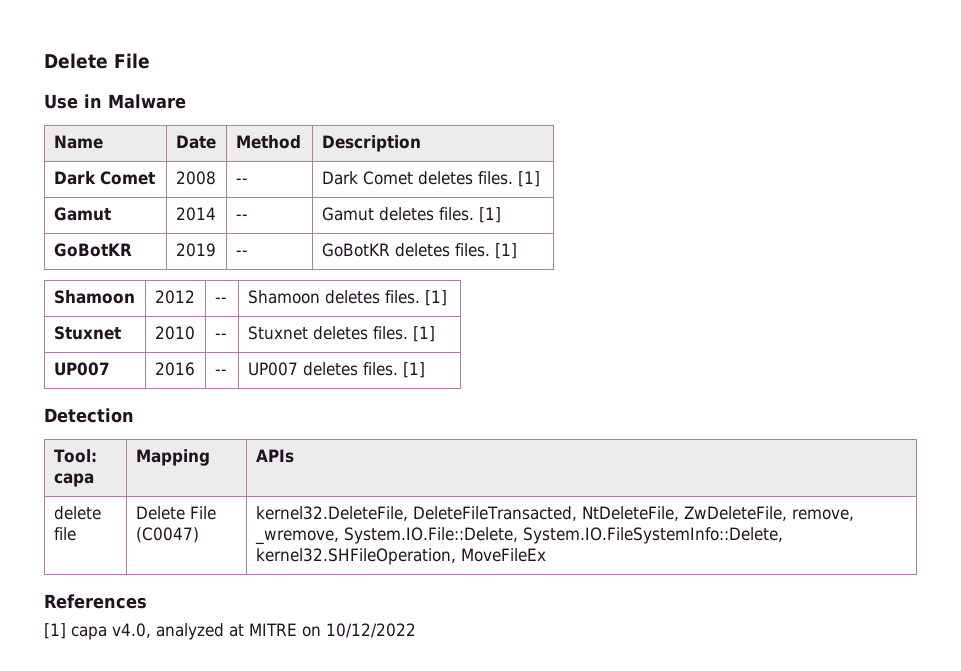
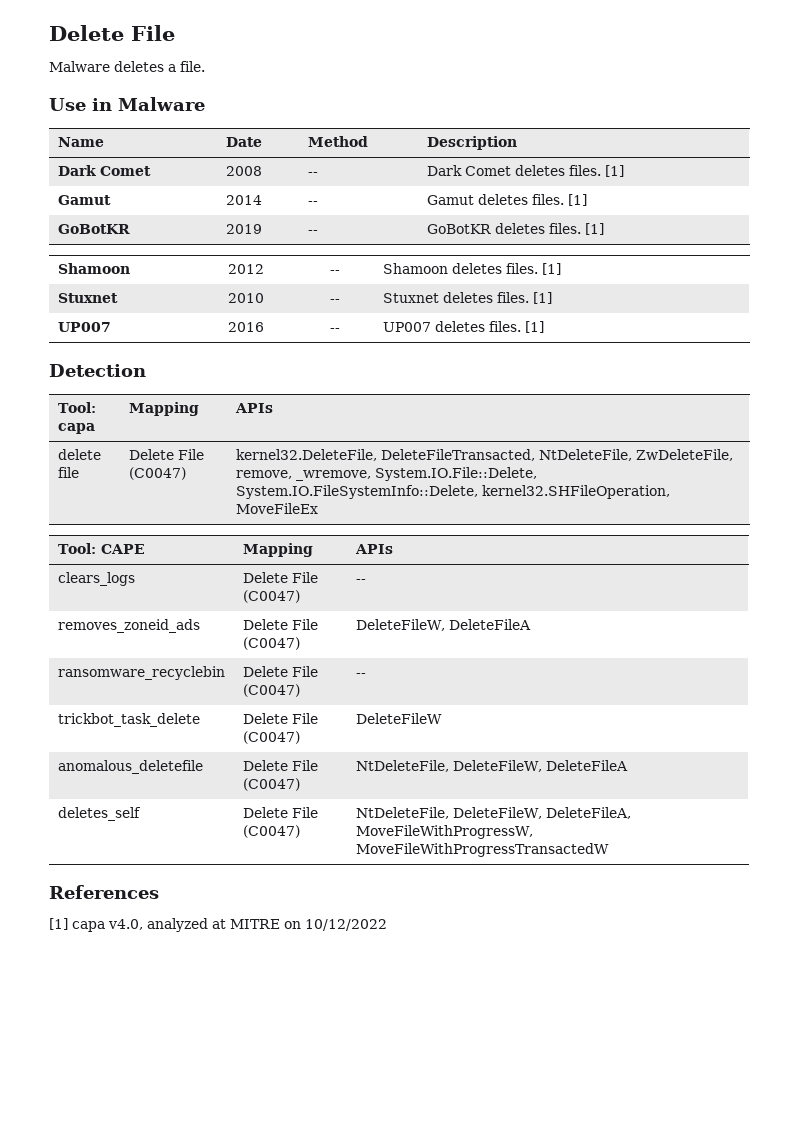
[44,53,150,69] Delete File -> [49,25,175,41] [49,61,205,72] Delete File // Malware deletes a file.
(546, 555) none -> [57,543,145,554] [242,543,313,557] [354,544,393,554] [57,572,135,586] [242,572,318,583] [242,590,300,603] [355,579,366,583] [57,619,200,633] [242,619,318,630] [242,637,300,650] [355,619,531,631] [57,666,225,680] [242,666,318,677] [242,684,300,697] [355,673,366,677] [57,713,200,727] [242,713,318,724] [242,731,300,744] [355,713,442,724] [57,760,203,774] [242,760,318,771] [242,778,300,791] [355,760,628,772] [57,807,141,821] [242,807,318,818] [242,825,300,838] [355,807,631,819] [355,825,533,839] [355,843,609,857] // Tool: CAPE | Mapping | APIs // clears_logs | Delete File (C0047) | -- // removes_zoneid_ads | Delete File (C0047) | DeleteFileW, DeleteFileA // ransomware_recyclebin | Delete File (C0047) | -- // trickbot_task_delete | Delete File (C0047) | DeleteFileW // anomalous_deletefile | Delete File (C0047) | NtDeleteFile, DeleteFileW, DeleteFileA // deletes_self | Delete File (C0047) | NtDeleteFile, DeleteFileW, DeleteFileA, MoveFileWithProgressW, MoveFileWithProgressTransactedW

